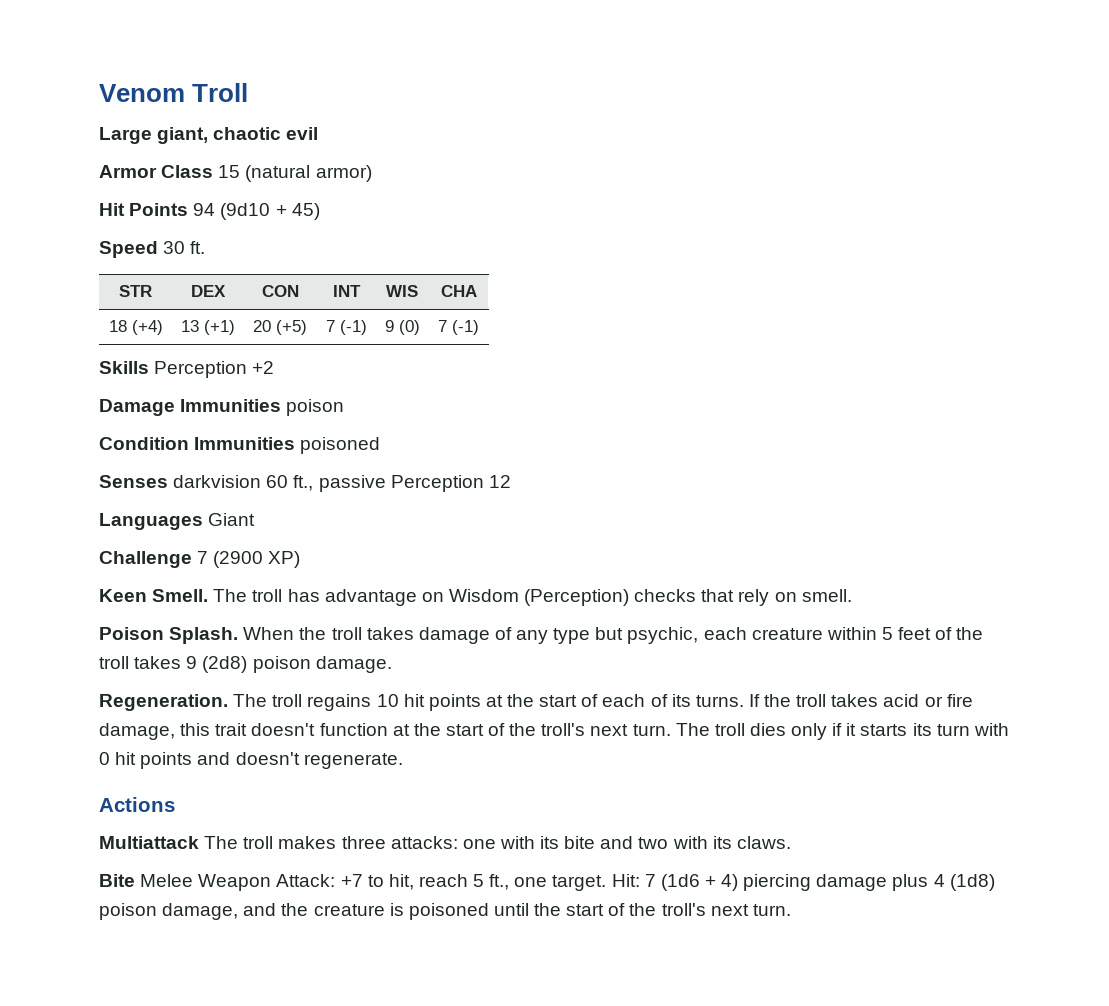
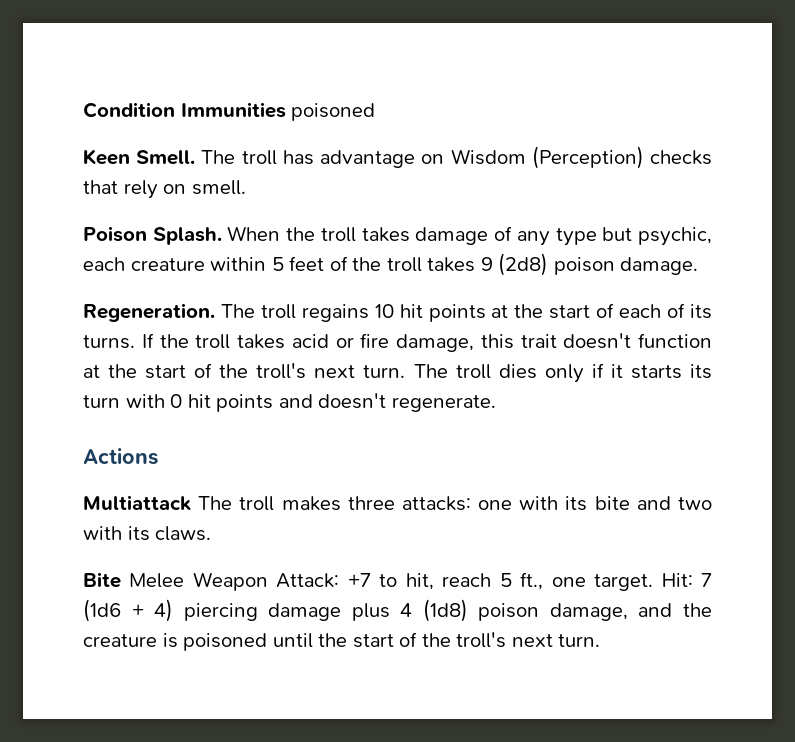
[99,83,249,102] [99,127,319,144] [99,165,372,182] [99,203,320,220] [99,241,206,258] [119,285,152,297] [190,285,226,297] [261,285,299,297] [332,285,361,297] [386,285,418,297] [440,285,477,297] [108,320,163,335] [180,320,235,335] [253,320,307,335] [325,320,367,335] [384,320,420,335] [438,320,479,335] [99,361,275,378] [99,399,345,416] [99,437,381,454] [99,475,511,492] [99,513,256,530] [99,551,301,568] Venom Troll // Large giant, chaotic evil // Armor Class 15 (natural armor) // Hit Points 94 (9d10 + 45) // Speed 30 ft. // STR | DEX | CON | INT | WIS | CHA // 18 (+4) | 13 (+1) | 20 (+5) | 7 (-1) | 9 (0) | 7 (-1) // Skills Perception +2 // Damage Immunities poison // Condition Immunities poisoned // Senses darkvision 60 ft., passive Perception 12 // Languages Giant // Challenge 7 (2900 XP) -> [83,102,376,121] Condition Immunities poisoned

